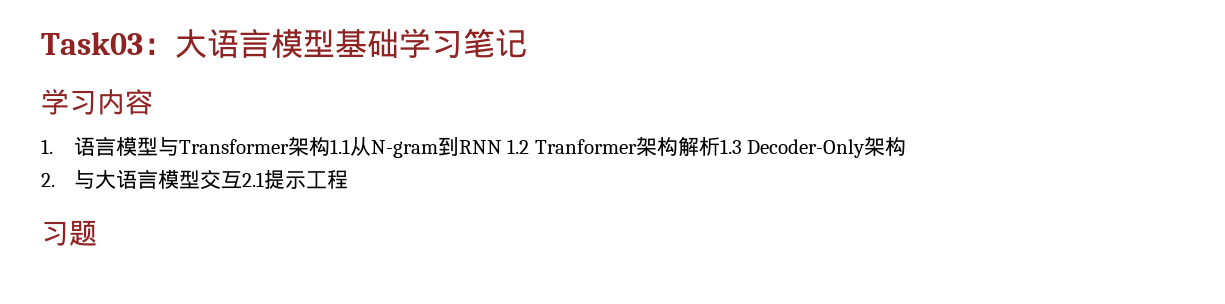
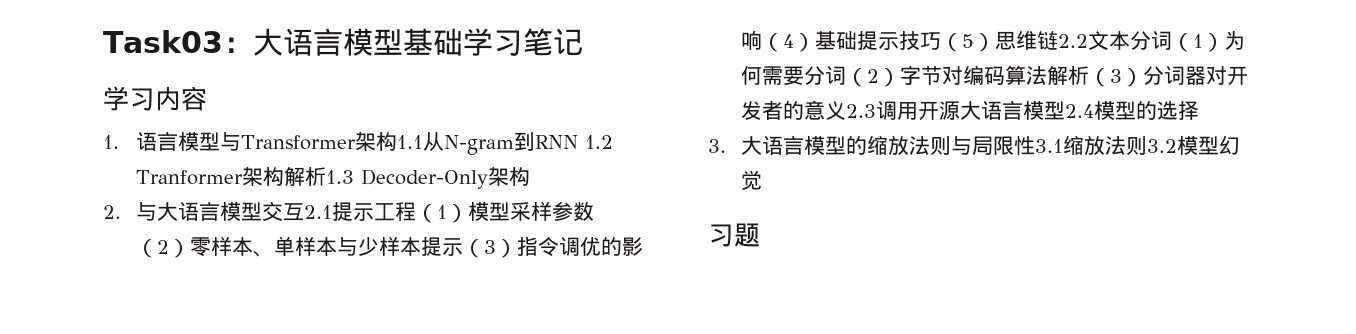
(348, 179) none -> [416,201,595,223] [136,236,644,258] [741,30,1246,52] [741,65,1249,87] [741,100,1200,121] [708,135,1241,155] [741,170,763,190] （1）模型采样参数（2）零样本、单样本与少样本提示（3）指令调优的影响（4）基础提示技巧（5）思维链2.2文本分词（1）为何需要分词（2）字节对编码算法解析（3）分词器对开发者的意义2.3调用开源大语言模型2.4模型的选择 // 3.大语言模型的缩放法则与局限性3.1缩放法则3.2模型幻觉

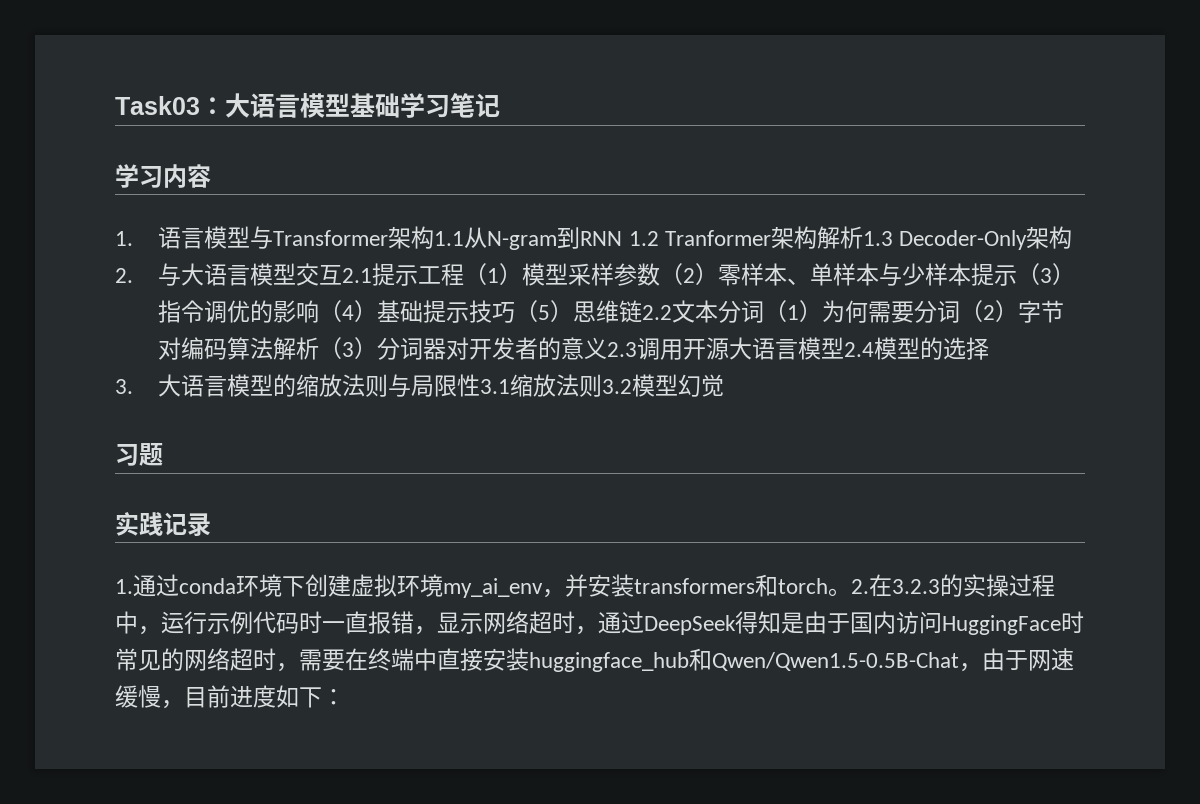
(760, 235) none -> [115,512,211,537] [115,574,1055,598] [115,611,1084,635] [115,648,1074,672] [115,685,345,709] // 实践记录 // 1.通过conda环境下创建虚拟环境my_ai_env，并安装transformers和torch。2.在3.2.3的实操过程中，运行示例代码时一直报错，显示网络超时，通过DeepSeek得知是由于国内访问HuggingFace时常见的网络超时，需要在终端中直接安装huggingface_hub和Qwen/Qwen1.5-0.5B-Chat，由于网速缓慢，目前进度如下：

